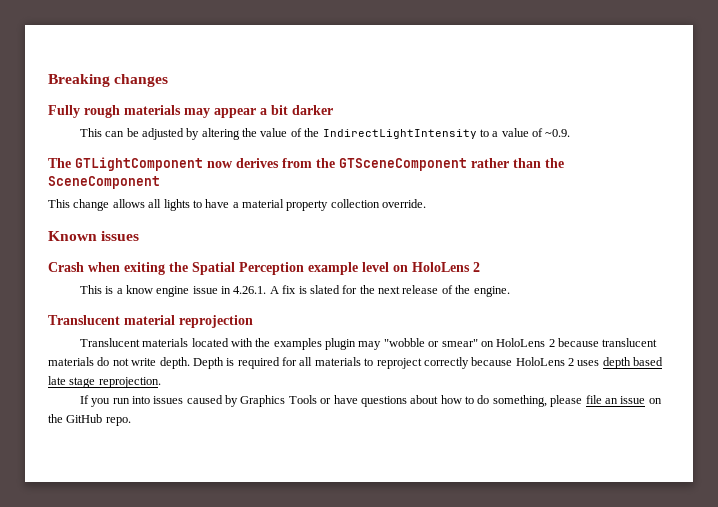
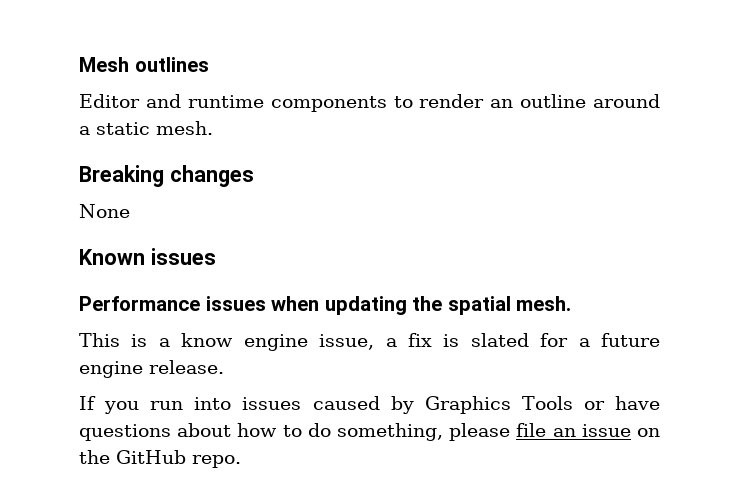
[48,74,169,87] [48,105,333,118] [79,128,571,140] [48,157,564,171] [48,176,160,189] [48,199,427,211] [48,231,140,241] [48,262,480,275] Breaking changes // Fully rough materials may appear a bit darker // This can be adjusted by altering the value of the IndirectLightIntensity to a value of ~0.9. // The GTLightComponent now derives from the GTSceneComponent rather than the SceneComponent // This change allows all lights to have a material property collection override. // Known issues // Crash when exiting the Spatial Perception example level on HoloLens 2 -> [79,57,209,72] [79,94,660,112] [79,121,213,135] [79,165,254,187] [79,204,130,218] [79,248,216,265] [79,296,572,315] Mesh outlines // Editor and runtime components to render an outline around a static mesh. // Breaking changes // None // Known issues // Performance issues when updating the spatial mesh.
[192,285,510,297] [48,315,253,328] [79,338,658,350] [48,357,664,369] [48,376,161,388] issue in 4.26.1. A fix is slated for the next release of the engine. // Translucent material reprojection // Translucent materials located with the examples plugin may "wobble or smear" on HoloLens 2 because translucent materials do not write depth. Depth is required for all materials to reproject correctly because HoloLens 2 uses depth based late stage reprojection. -> [319,333,661,350] [79,360,224,378] issue, a fix is slated for a future engine release.

